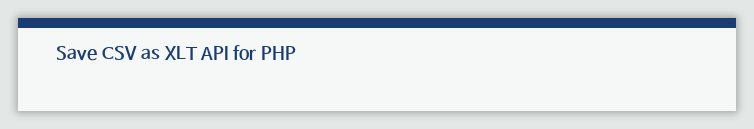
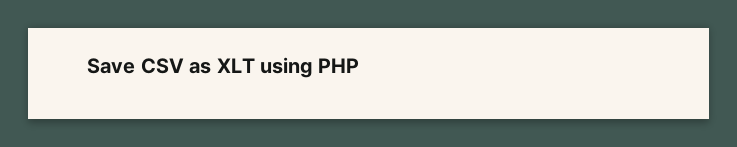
[200,45,257,60] API for -> [260,57,313,78] using

